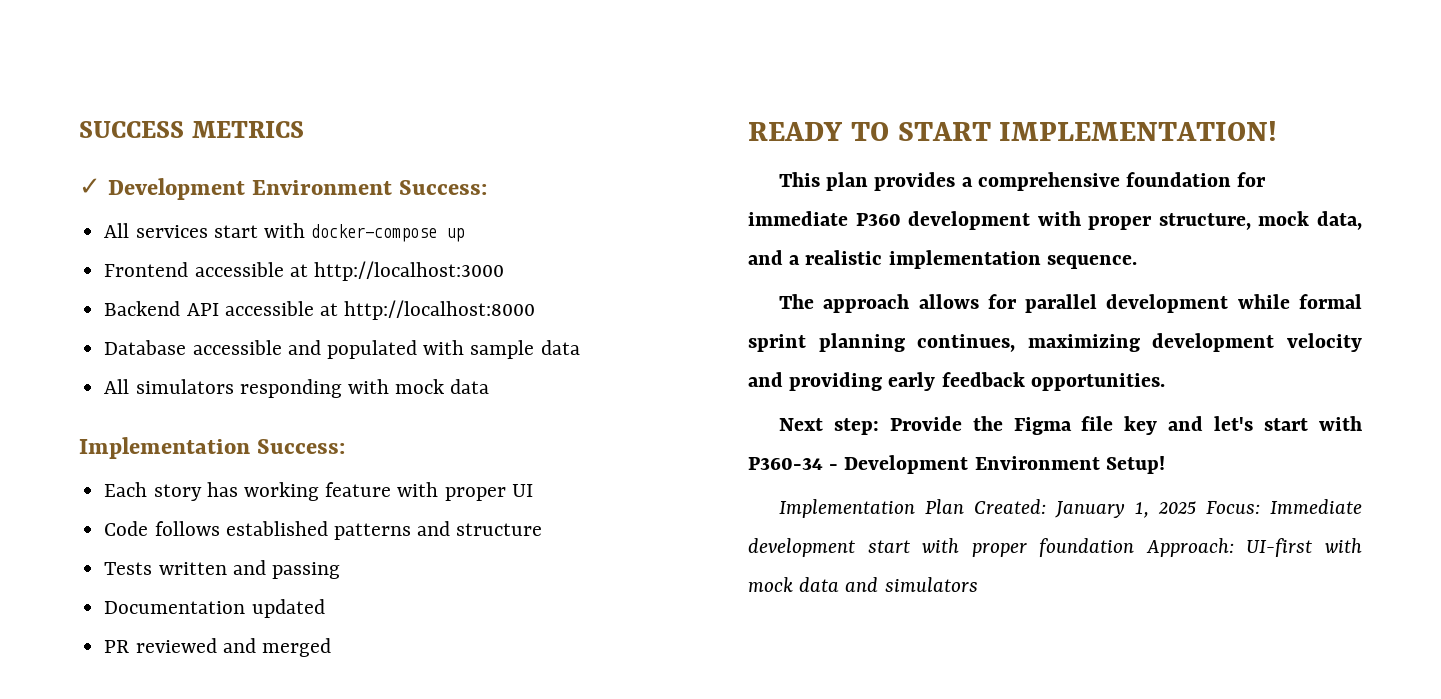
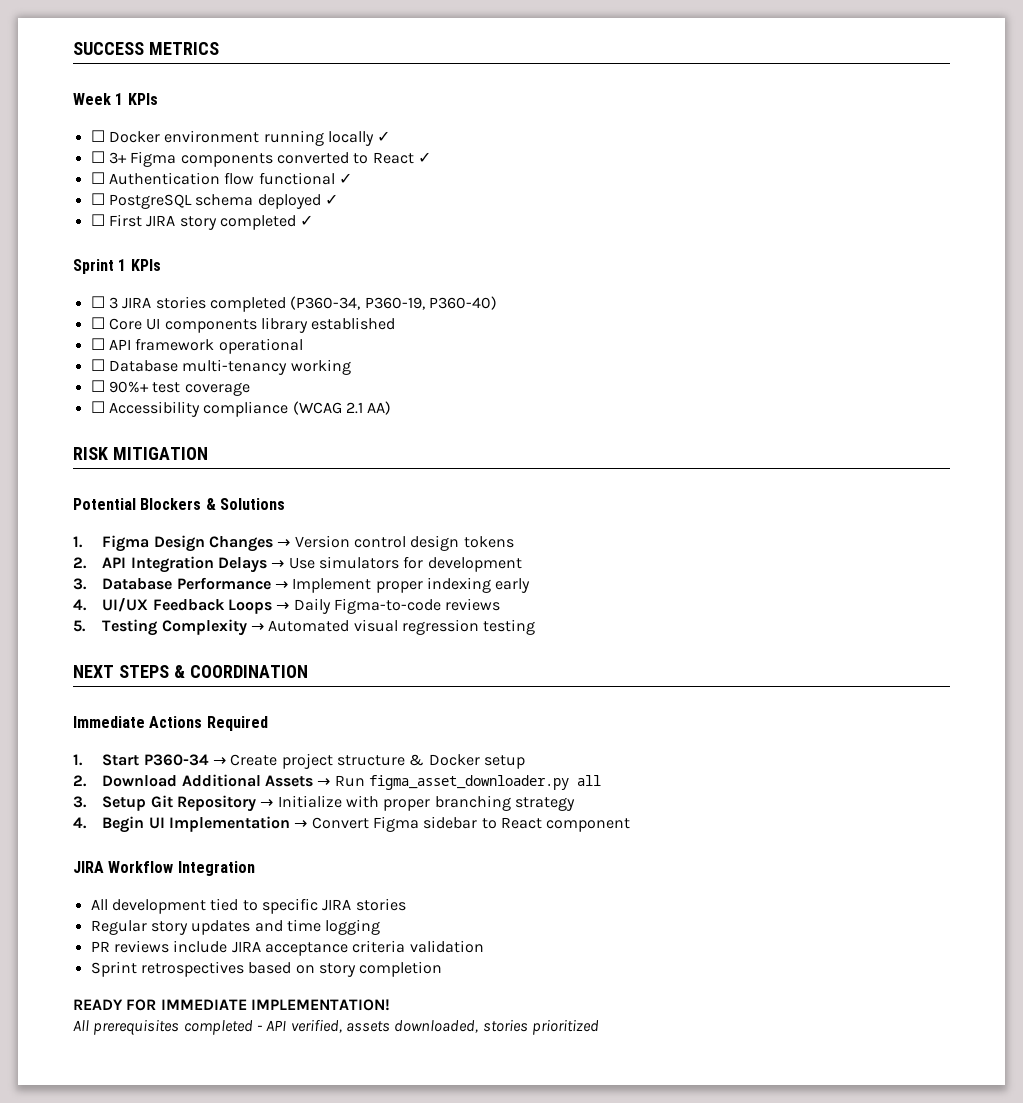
[79,178,488,200] [104,223,465,242] [104,261,504,281] [104,300,536,320] [104,340,580,359] [104,379,490,398] [79,437,346,459] [104,482,533,501] [104,521,543,540] [104,560,340,579] [104,599,325,618] [104,638,331,657] [748,121,1278,141] [778,172,1267,191] [748,211,1362,230] [748,250,1137,269] [778,294,1362,313] [748,333,1362,352] [748,372,1165,391] [778,416,1362,435] [748,455,1165,474] [778,499,1362,518] [748,538,1362,557] [748,577,978,592] ✓ Development Environment Success: // All services start with docker-compose up // Frontend accessible at http://localhost:3000 // Backend API accessible at http://localhost:8000 // Database accessible and populated with sample data // All simulators responding with mock data // Implementation Success: // Each story has working feature with proper UI // Code follows established patterns and structure // Tests written and passing // Documentation updated // PR reviewed and merged // READY TO START IMPLEMENTATION! // This plan provides a comprehensive foundation for immediate P360 development with proper structure, mock data, and a realistic implementation sequence. // The approach allows for parallel development while formal sprint planning continues, maximizing development velocity and providing early feedback opportunities. // Next step: Provide the Figma file key and let's start with P360-34 - Development Environment Setup! // Implementation Plan Created: January 1, 2025 Focus: Immediate development start with proper foundation Approach: UI-first with mock data and simulators -> [73,93,158,105] [90,130,391,146] [90,151,431,167] [90,172,352,185] [90,193,338,209] [90,214,314,230] [73,259,161,274] [90,296,497,312] [90,317,396,333] [90,338,303,354] [90,359,351,375] [90,380,250,396] [90,401,392,417] [73,447,208,460] [73,498,285,510] [73,535,514,552] [73,556,522,573] [73,577,531,593] [73,598,501,614] [73,619,536,636] [73,665,308,678] [73,716,268,731] [73,753,525,769] [73,774,601,790] [73,795,575,812] [73,816,631,833] [73,861,255,876] [90,898,406,914] [90,919,381,935] [90,940,484,956] [90,961,443,977] [73,999,390,1011] [73,1019,599,1035] Week 1 KPIs // ☐ Docker environment running locally ✓ // ☐ 3+ Figma components converted to React ✓ // ☐ Authentication flow functional ✓ // ☐ PostgreSQL schema deployed ✓ // ☐ First JIRA story completed ✓ // Sprint 1 KPIs // ☐ 3 JIRA stories completed (P360-34, P360-19, P360-40) // ☐ Core UI components library established // ☐ API framework operational // ☐ Database multi-tenancy working // ☐ 90%+ test coverage // ☐ Accessibility compliance (WCAG 2.1 AA) // RISK MITIGATION // Potential Blockers & Solutions // 1. Figma Design Changes → Version control design tokens // 2. API Integration Delays → Use simulators for development // 3. Database Performance → Implement proper indexing early // 4. UI/UX Feedback Loops → Daily Figma-to-code reviews // 5. Testing Complexity → Automated visual regression testing // NEXT STEPS & COORDINATION // Immediate Actions Required // 1. Start P360-34 → Create project structure & Docker setup // 2. Download Additional Assets → Run figma_asset_downloader.py all // 3. Setup Git Repository → Initialize with proper branching strategy // 4. Begin UI Implementation → Convert Figma sidebar to React component // JIRA Workflow Integration // All development tied to specific JIRA stories // Regular story updates and time logging // PR reviews include JIRA acceptance criteria validation // Sprint retrospectives based on story completion // READY FOR IMMEDIATE IMPLEMENTATION! // All prerequisites completed - API verified, assets downloaded, stories prioritized

